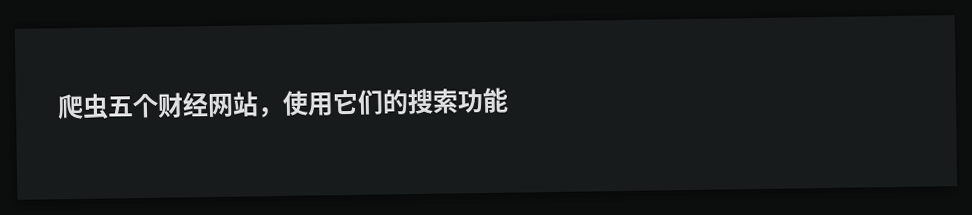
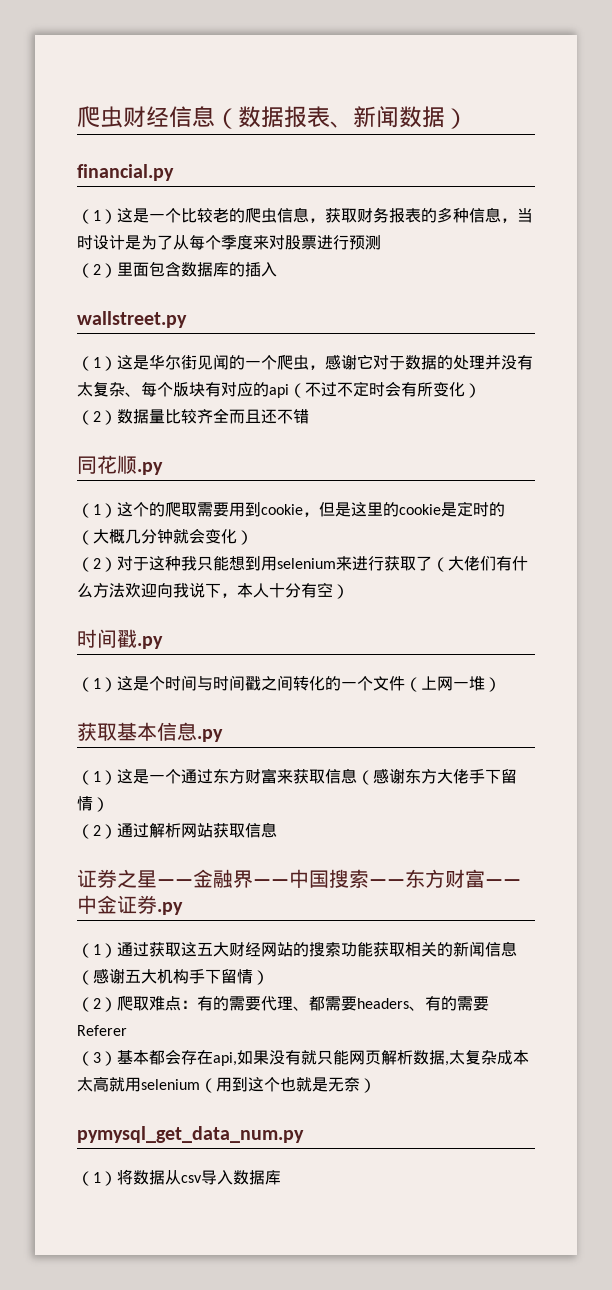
[57,87,509,120] 爬虫五个财经网站，使用它们的搜索功能 -> [77,106,468,129] [77,164,174,181] [77,207,533,224] [77,235,381,250] [77,261,277,278] [77,311,187,328] [77,354,533,371] [77,381,481,398] [77,408,309,425] [77,455,163,475] [77,501,505,518] [77,528,253,545] [77,556,528,572] [77,582,349,599] [77,629,163,649] [77,675,501,692] [77,722,223,742] [77,768,517,785] [77,796,109,812] [77,822,277,839] [77,869,521,888] [77,895,183,915] [77,941,517,958] [77,968,269,985] [77,995,489,1012] [77,1025,127,1036] [77,1049,529,1066] [77,1076,376,1093] [77,1126,304,1143] [77,1169,281,1186] 爬虫财经信息（数据报表、新闻数据） // financial.py // （1）这是一个比较老的爬虫信息，获取财务报表的多种信息，当时设计是为了从每个季度来对股票进行预测 // （2）里面包含数据库的插入 // wallstreet.py // （1）这是华尔街见闻的一个爬虫，感谢它对于数据的处理并没有太复杂、每个版块有对应的api（不过不定时会有所变化） // （2）数据量比较齐全而且还不错 // 同花顺.py // （1）这个的爬取需要用到cookie，但是这里的cookie是定时的（大概几分钟就会变化） // （2）对于这种我只能想到用selenium来进行获取了（大佬们有什么方法欢迎向我说下，本人十分有空） // 时间戳.py // （1）这是个时间与时间戳之间转化的一个文件（上网一堆） // 获取基本信息.py // （1）这是一个通过东方财富来获取信息（感谢东方大佬手下留情） // （2）通过解析网站获取信息 // 证券之星——金融界——中国搜索——东方财富——中金证券.py // （1）通过获取这五大财经网站的搜索功能获取相关的新闻信息（感谢五大机构手下留情） // （2）爬取难点：有的需要代理、都需要headers、有的需要Referer // （3）基本都会存在api,如果没有就只能网页解析数据,太复杂成本太高就用selenium（用到这个也就是无奈） // pymysql_get_data_num.py // （1）将数据从csv导入数据库

